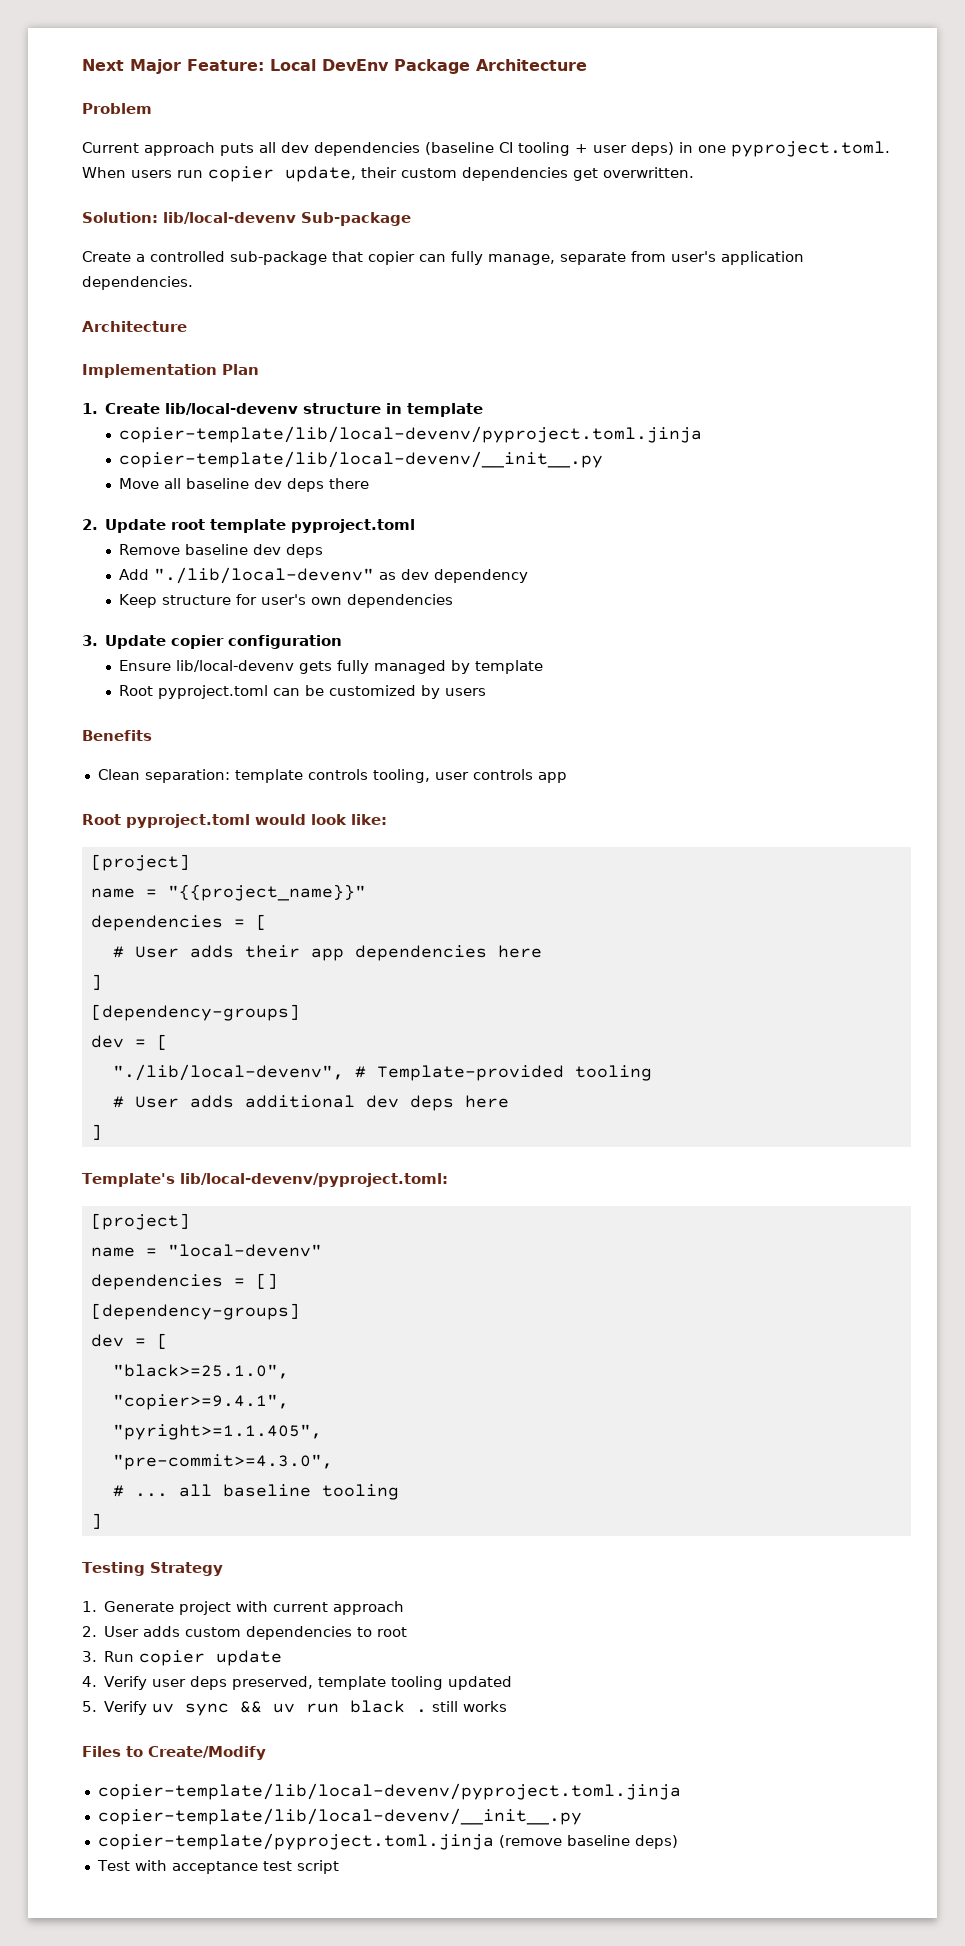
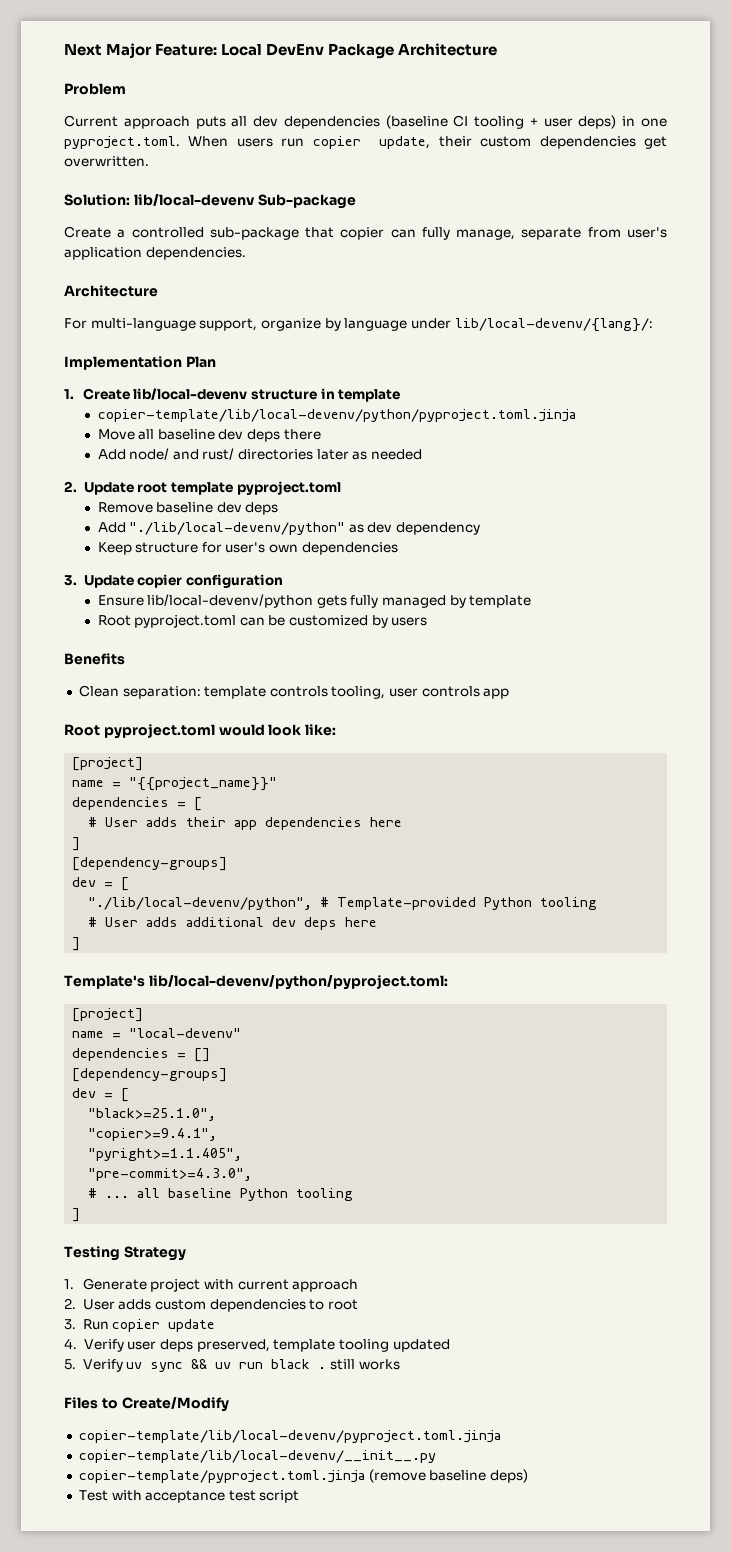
(187, 326) none -> [64,318,653,332] // For multi-language support, organize by language under lib/local-devenv/{lang}/:
[119,426,703,443] [119,451,604,468] copier-template/lib/local-devenv/pyproject.toml.jinja // copier-template/lib/local-devenv/__init__.py -> [97,409,576,422] copier-template/lib/local-devenv/python/pyproject.toml.jinja
(370, 483) none -> [97,448,423,460] // Add node/ and rust/ directories later as needed
[154,567,375,584] "./lib/local-devenv" -> [129,522,346,535] "./lib/local-devenv/python"
[176,660,295,672] lib/local-devenv -> [147,594,314,608] lib/local-devenv/python
[112,1064,344,1081] "./lib/local-devenv", -> [88,897,313,910] "./lib/local-devenv/python",
(564, 1073) none -> [484,897,533,910] Python
[179,1173,448,1187] lib/local-devenv/pyproject.toml: -> [148,975,448,990] lib/local-devenv/python/pyproject.toml:
(311, 1490) none -> [240,1188,289,1201] Python

